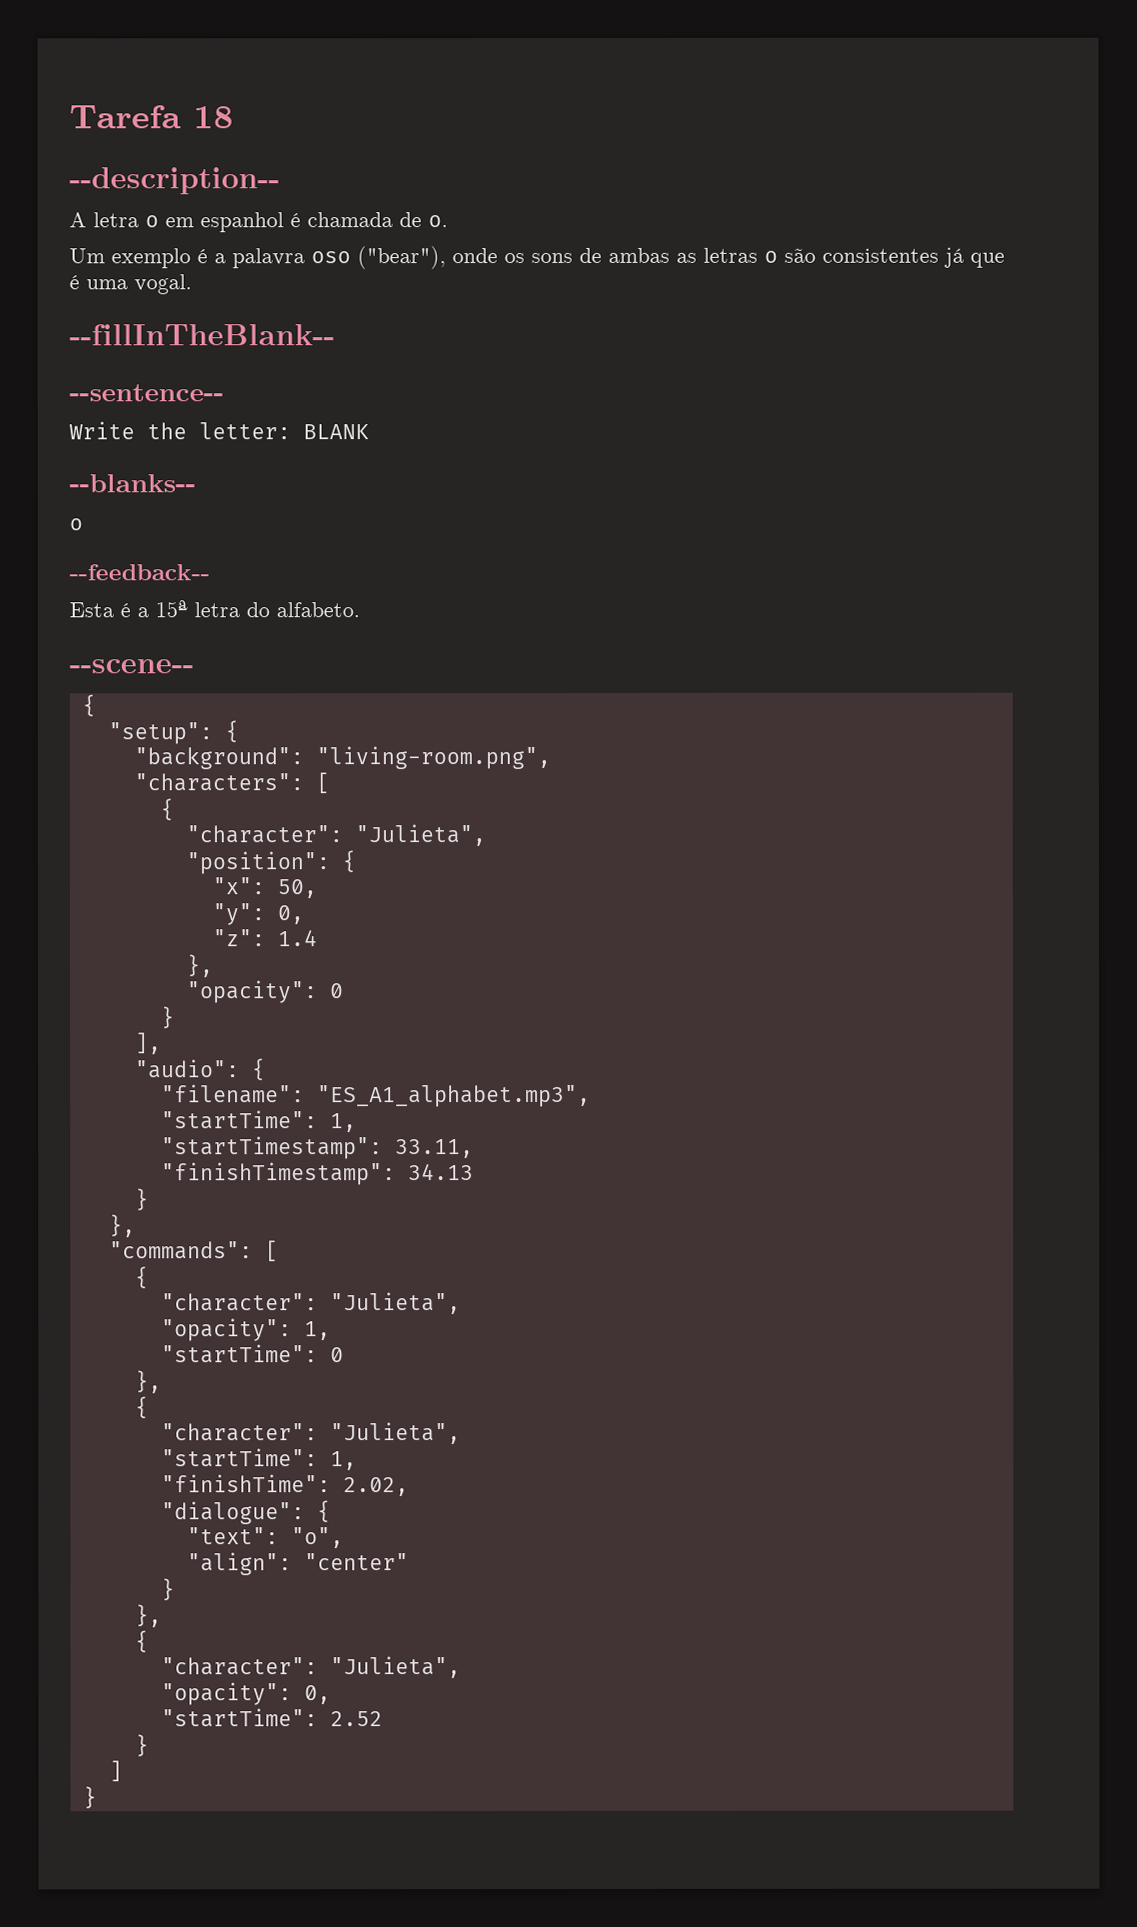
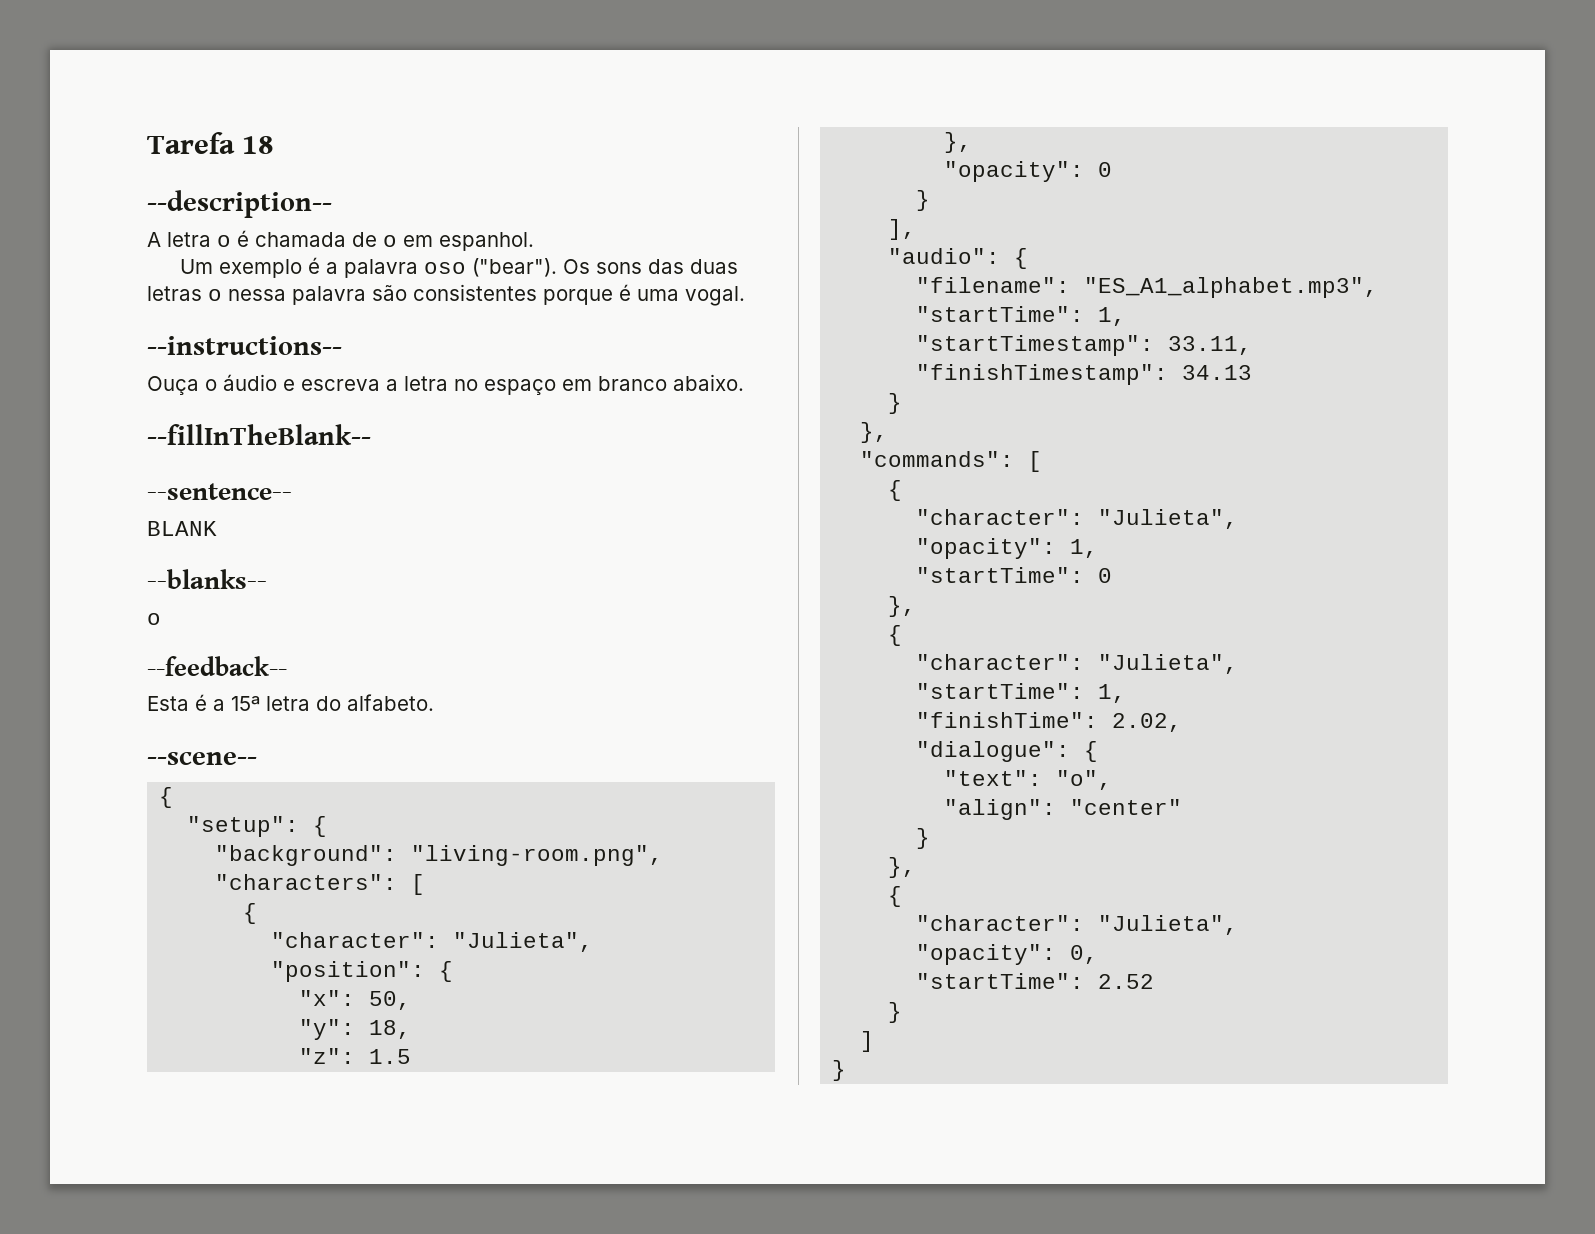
[165,212,284,233] em espanhol -> (231, 241) none
[428,215,448,228] o. -> [383,232,534,251] o em espanhol.
[357,246,1005,270] [69,274,192,295] ("bear"), onde os sons de ambas as letras o são consistentes já que é uma vogal. -> [471,258,738,277] [147,284,745,306] [147,336,342,355] [147,374,744,395] ("bear"). Os sons das duas letras o nessa palavra são consistentes porque é uma vogal. // --instructions-- // Ouça o áudio e escreva a letra no espaço em branco abaixo.
[69,421,291,440] Write the letter: -> (292, 491) none
[276,905,304,925] 0, -> [369,1020,412,1039] 18,
[276,929,317,947] 1.4 -> [369,1049,412,1064] 1.5

